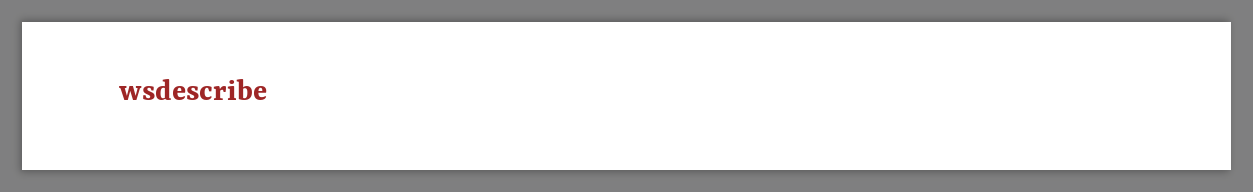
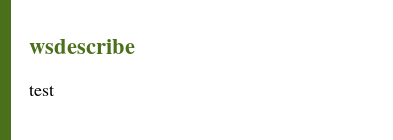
(267, 89) none -> [29,85,55,96] // test

